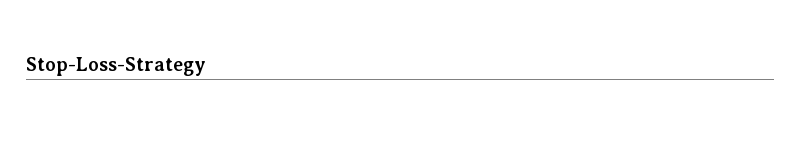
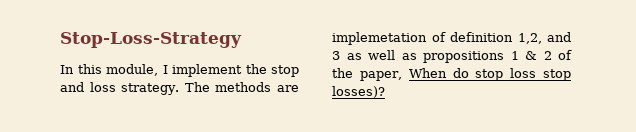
(206, 66) none -> [60,64,299,77] [60,82,299,95] [332,32,571,45] [332,50,572,63] [332,68,571,81] [332,86,385,98] // In this module, I implement the stop and loss strategy. The methods are implemetation of definition 1,2, and 3 as well as propositions 1 & 2 of the paper, When do stop loss stop losses)?

